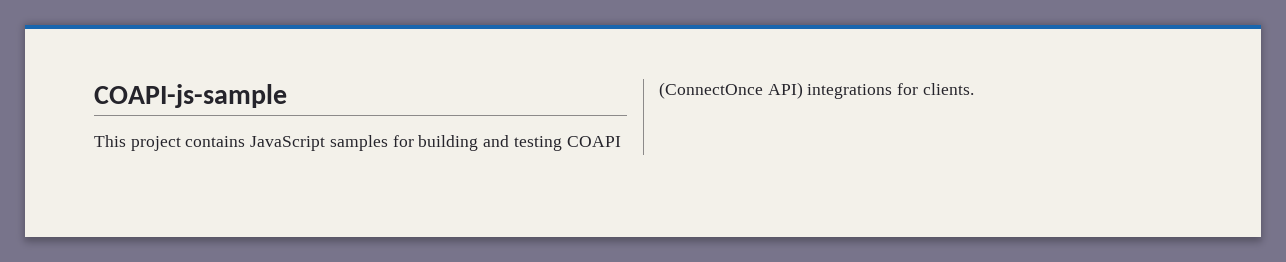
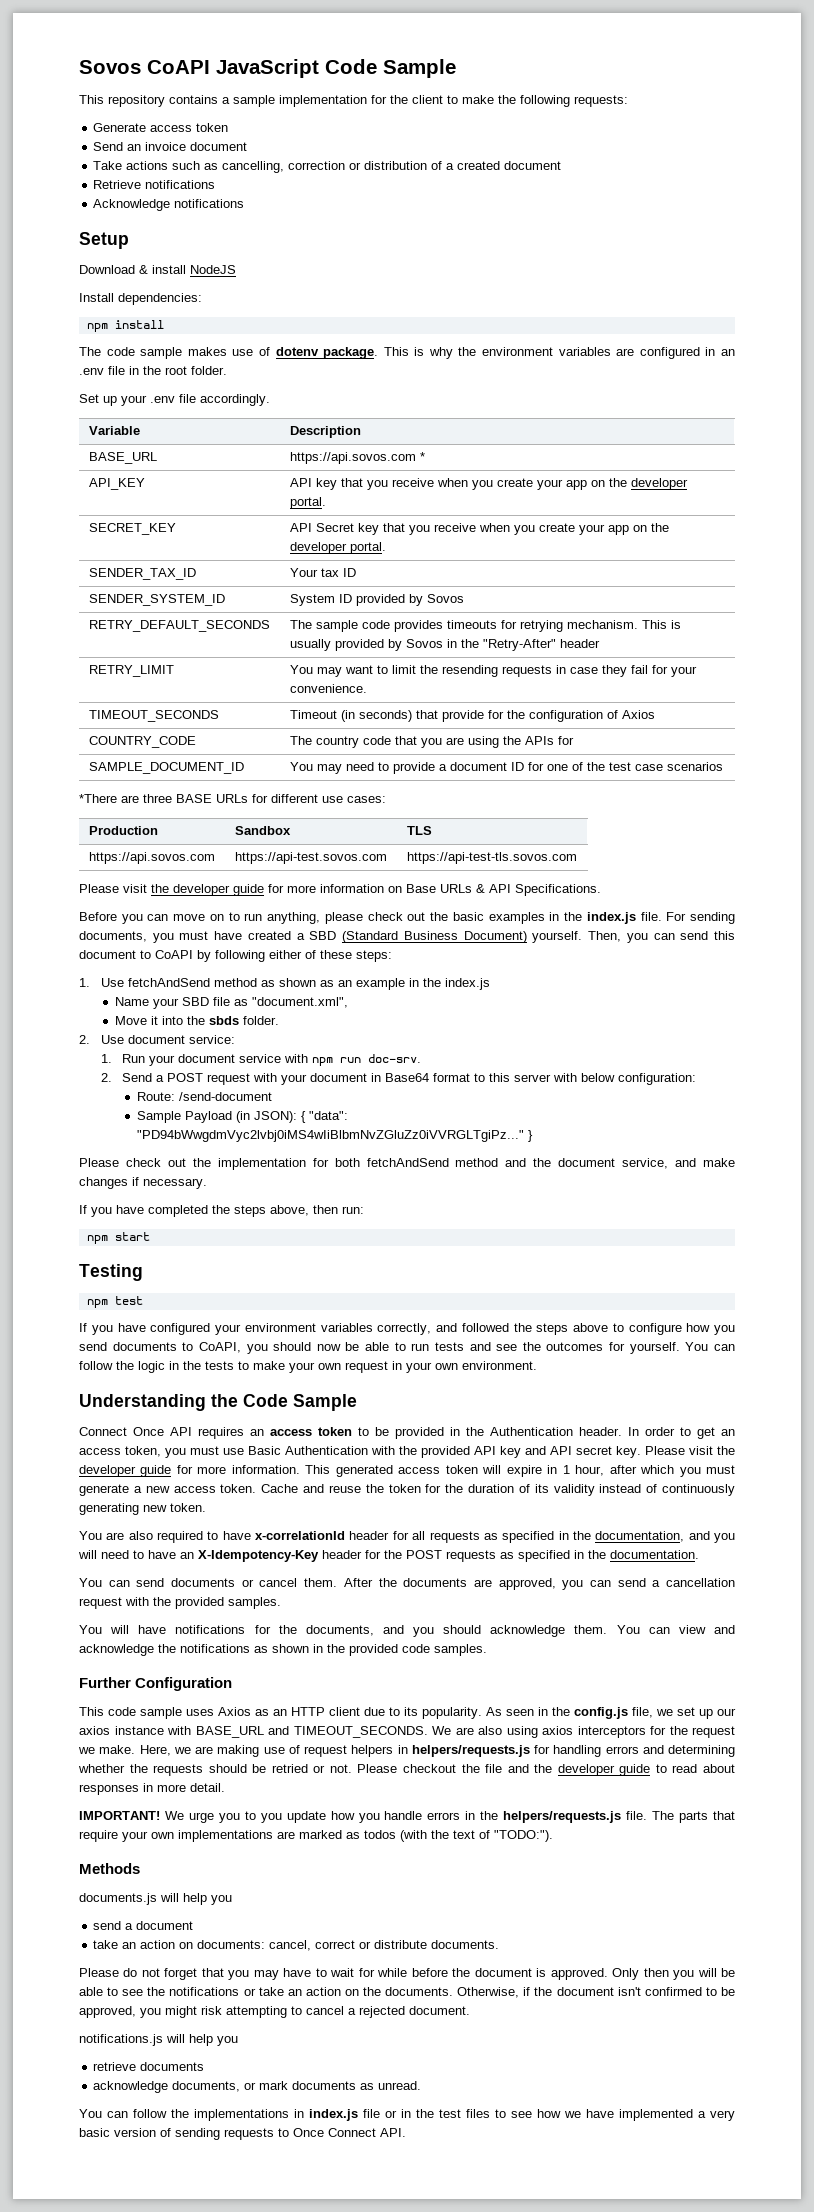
[94,84,287,108] [94,135,621,151] [659,82,974,99] COAPI-js-sample // This project contains JavaScript samples for building and testing COAPI (ConnectOnce API) integrations for clients. -> [79,59,456,78] [79,95,628,107] [93,123,229,132] [93,142,248,151] [93,161,562,173] [93,180,216,189] [93,199,245,211] [79,232,129,249] [79,265,236,274] [79,293,202,305] [86,320,164,332] [79,347,735,359] [79,366,227,375] [79,394,270,406] [88,426,140,435] [289,426,361,438] [88,452,157,464] [289,452,425,464] [88,478,145,490] [289,478,688,490] [289,497,326,509] [88,523,176,535] [289,523,669,535] [289,542,386,554] [88,568,196,580] [289,568,356,577] [88,594,225,606] [289,594,464,606] [88,620,270,632] [289,620,681,632] [289,639,600,651] [88,665,174,677] [289,665,697,677] [289,684,367,693] [88,710,219,722] [289,710,655,722] [88,736,196,748] [289,736,574,748] [88,762,244,774] [289,762,723,774] [79,794,386,803] [88,826,158,835] [234,826,291,835] [406,826,432,835] [88,852,215,864] [234,852,387,864] [406,852,577,864] [79,884,601,896] [79,912,735,924] [79,931,736,943] [79,950,392,962] [79,978,490,990] [114,997,348,1009] [114,1016,279,1025] [79,1035,235,1044] [100,1054,422,1066] [100,1073,697,1085] [136,1092,272,1101] [136,1111,348,1123] [136,1130,533,1142] [79,1158,736,1170] [79,1177,207,1189] [79,1205,364,1217] [86,1232,150,1244] [79,1264,143,1281] [86,1296,143,1308] [79,1323,735,1335] [79,1342,736,1354] [79,1361,537,1373] [79,1394,357,1411] [79,1427,735,1439] [79,1446,735,1458] [79,1465,736,1477] [79,1484,735,1496] [79,1503,206,1515] [79,1531,736,1543] [78,1550,699,1562] [79,1578,735,1590] [79,1597,281,1609] [79,1625,735,1637] [79,1644,487,1656] [79,1677,233,1691] [79,1707,736,1719] [79,1726,735,1738] [78,1745,735,1757] [78,1764,735,1776] [79,1783,225,1795] [79,1811,736,1823] [79,1830,553,1842] [79,1863,140,1874] [79,1893,232,1905] [93,1921,194,1930] [93,1940,500,1951] [79,1968,736,1980] [79,1987,735,1998] [79,2006,470,2018] [79,2034,238,2046] [93,2062,205,2071] [93,2081,422,2093] [79,2109,735,2121] [79,2128,406,2140] Sovos CoAPI JavaScript Code Sample // This repository contains a sample implementation for the client to make the following requests: // Generate access token // Send an invoice document // Take actions such as cancelling, correction or distribution of a created document // Retrieve notifications // Acknowledge notifications // Setup // Download & install NodeJS // Install dependencies: // npm install // The code sample makes use of dotenv package. This is why the environment variables are configured in an .env file in the root folder. // Set up your .env file accordingly. // Variable | Description // BASE_URL | https://api.sovos.com * // API_KEY | API key that you receive when you create your app on the developer portal. // SECRET_KEY | API Secret key that you receive when you create your app on the developer portal. // SENDER_TAX_ID | Your tax ID // SENDER_SYSTEM_ID | System ID provided by Sovos // RETRY_DEFAULT_SECONDS | The sample code provides timeouts for retrying mechanism. This is usually provided by Sovos in the "Retry-After" header // RETRY_LIMIT | You may want to limit the resending requests in case they fail for your convenience. // TIMEOUT_SECONDS | Timeout (in seconds) that provide for the configuration of Axios // COUNTRY_CODE | The country code that you are using the APIs for // SAMPLE_DOCUMENT_ID | You may need to provide a document ID for one of the test case scenarios // *There are three BASE URLs for different use cases: // Production | Sandbox | TLS // https://api.sovos.com | https://api-test.sovos.com | https://api-test-tls.sovos.com // Please visit the developer guide for more information on Base URLs & API Specifications. // Before you can move on to run anything, please check out the basic examples in the index.js file. For sending documents, you must have created a SBD (Standard Business Document) yourself. Then, you can send this document to CoAPI by following either of these steps: // 1. Use fetchAndSend method as shown as an example in the index.js // Name your SBD file as "document.xml", // Move it into the sbds folder. // 2. Use document service: // 1. Run your document service with npm run doc-srv. // 2. Send a POST request with your document in Base64 format to this server with below configuration: // Route: /send-document // Sample Payload (in JSON): { "data": "PD94bWwgdmVyc2lvbj0iMS4wIiBlbmNvZGluZz0iVVRGLTgiPz..." } // Please check out the implementation for both fetchAndSend method and the document service, and make changes if necessary. // If you have completed the steps above, then run: // npm start // Testing // npm test // If you have configured your environment variables correctly, and followed the steps above to configure how you send documents to CoAPI, you should now be able to run tests and see the outcomes for yourself. You can follow the logic in the tests to make your own request in your own environment. // Understanding the Code Sample // Connect Once API requires an access token to be provided in the Authentication header. In order to get an access token, you must use Basic Authentication with the provided API key and API secret key. Please visit the developer guide for more information. This generated access token will expire in 1 hour, after which you must generate a new access token. Cache and reuse the token for the duration of its validity instead of continuously generating new token. // You are also required to have x-correlationId header for all requests as specified in the documentation, and you will need to have an X-Idempotency-Key header for the POST requests as specified in the documentation. // You can send documents or cancel them. After the documents are approved, you can send a cancellation request with the provided samples. // You will have notifications for the documents, and you should acknowledge them. You can view and acknowledge the notifications as shown in the provided code samples. // Further Configuration // This code sample uses Axios as an HTTP client due to its popularity. As seen in the config.js file, we set up our axios instance with BASE_URL and TIMEOUT_SECONDS. We are also using axios interceptors for the request we make. Here, we are making use of request helpers in helpers/requests.js for handling errors and determining whether the requests should be retried or not. Please checkout the file and the developer guide to read about responses in more detail. // IMPORTANT! We urge you to you update how you handle errors in the helpers/requests.js file. The parts that require your own implementations are marked as todos (with the text of "TODO:"). // Methods // documents.js will help you // send a document // take an action on documents: cancel, correct or distribute documents. // Please do not forget that you may have to wait for while before the document is approved. Only then you will be able to see the notifications or take an action on the documents. Otherwise, if the document isn't confirmed to be approved, you might risk attempting to cancel a rejected document. // notifications.js will help you // retrieve documents // acknowledge documents, or mark documents as unread. // You can follow the implementations in index.js file or in the test files to see how we have implemented a very basic version of sending requests to Once Connect API.

